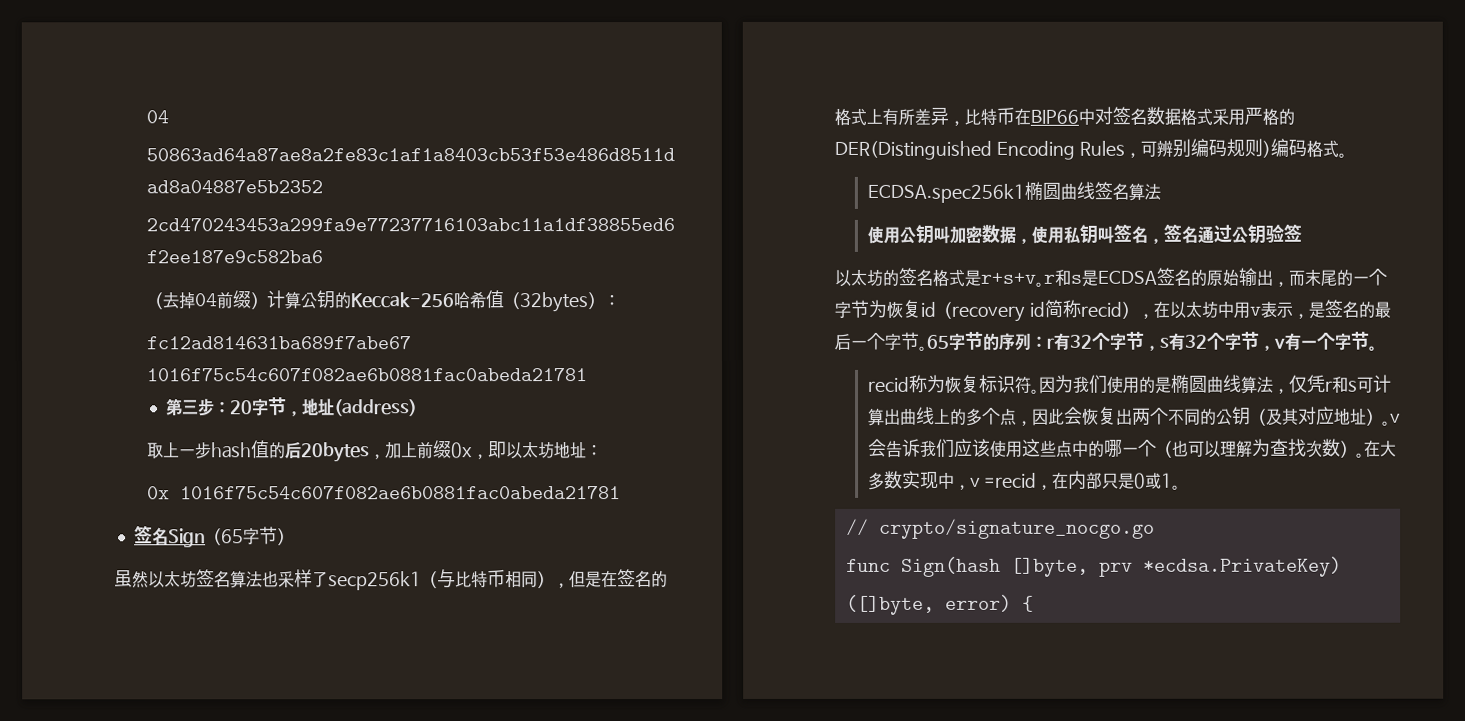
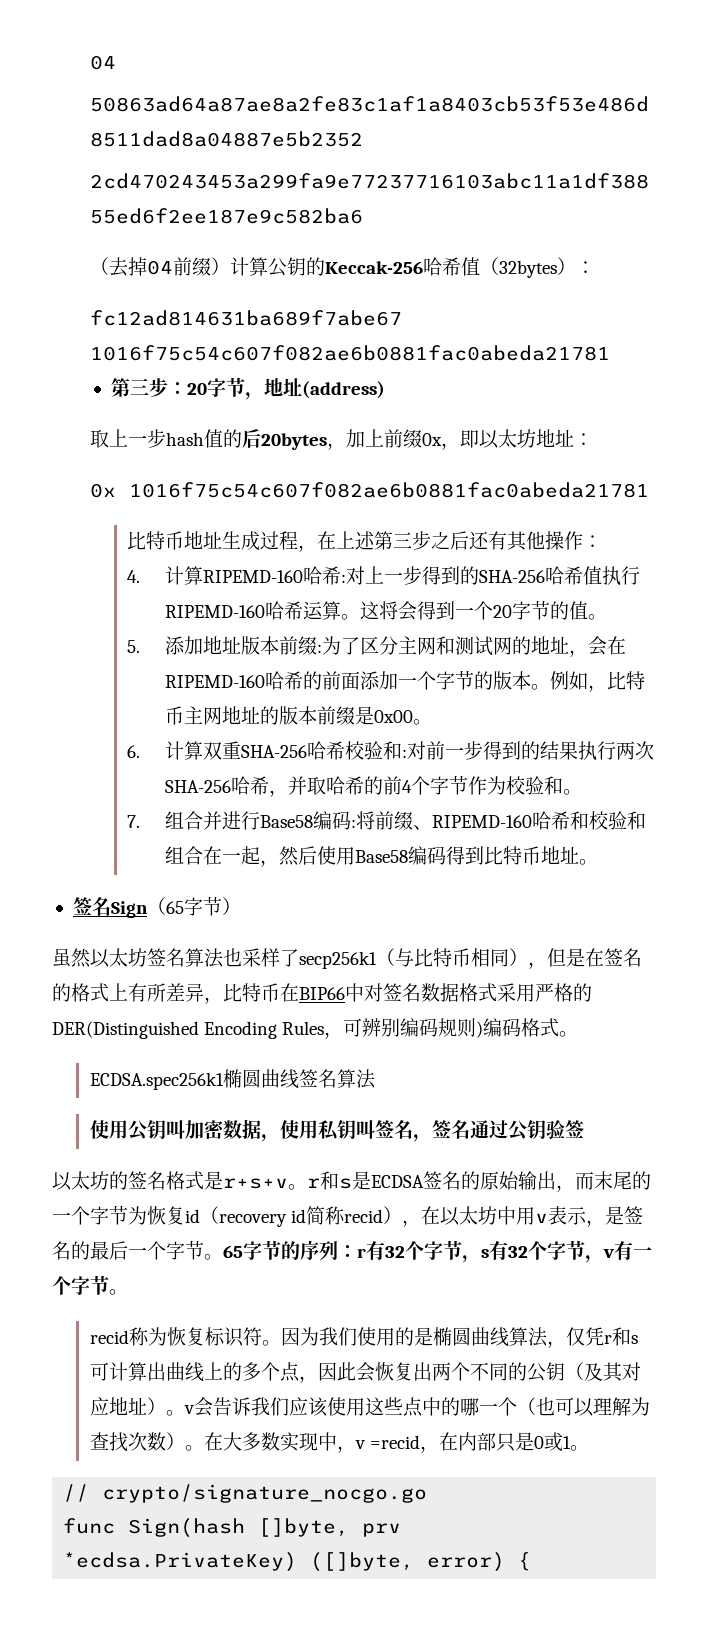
(621, 493) none -> [127,531,603,552] [127,566,641,586] [165,600,608,621] [127,636,627,657] [165,670,646,692] [165,706,433,725] [127,741,655,761] [165,775,583,797] [127,811,647,830] [165,846,599,867] // 比特币地址生成过程，在上述第三步之后还有其他操作： // 4.计算RIPEMD-160哈希:对上一步得到的SHA-256哈希值执行RIPEMD-160哈希运算。这将会得到一个20字节的值。 // 5.添加地址版本前缀:为了区分主网和测试网的地址，会在RIPEMD-160哈希的前面添加一个字节的版本。例如，比特币主网地址的版本前缀是0x00。 // 6.计算双重SHA-256哈希校验和:对前一步得到的结果执行两次SHA-256哈希，并取哈希的前4个字节作为校验和。 // 7.组合并进行Base58编码:将前缀、RIPEMD-160哈希和校验和组合在一起，然后使用Base58编码得到比特币地址。

